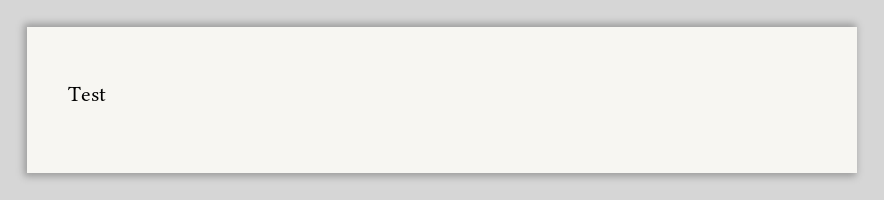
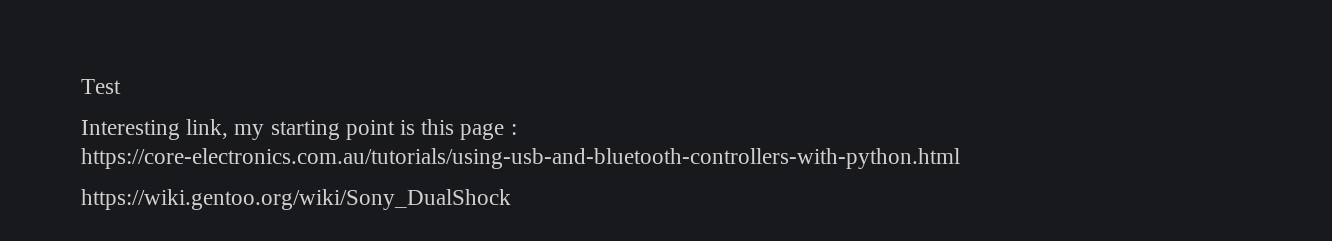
(106, 93) none -> [81,119,517,140] [81,148,960,169] [81,189,511,210] // Interesting link, my starting point is this page : https://core-electronics.com.au/tutorials/using-usb-and-bluetooth-controllers-with-python.html // https://wiki.gentoo.org/wiki/Sony_DualShock

